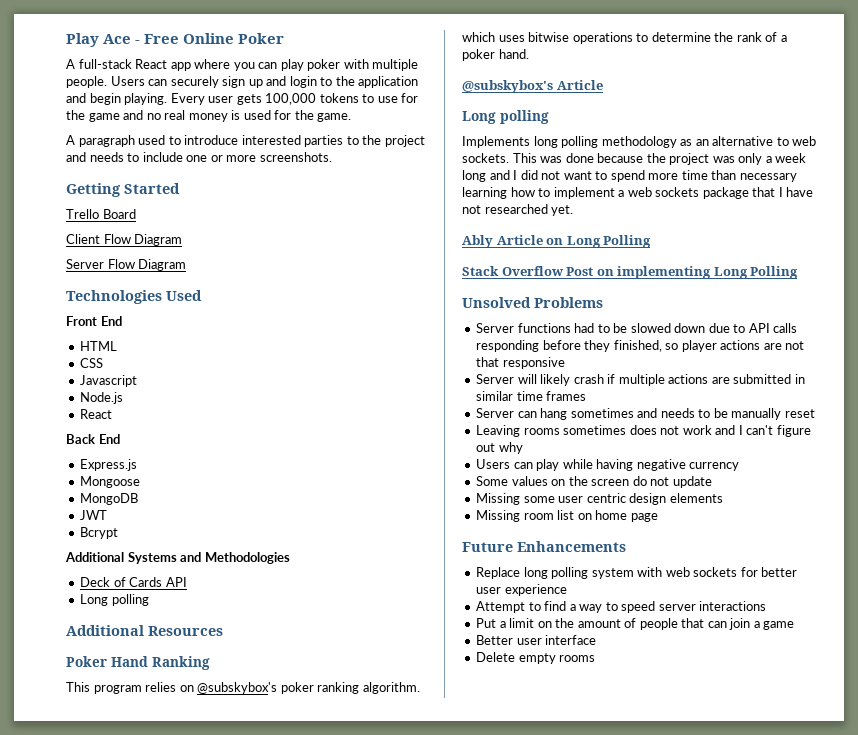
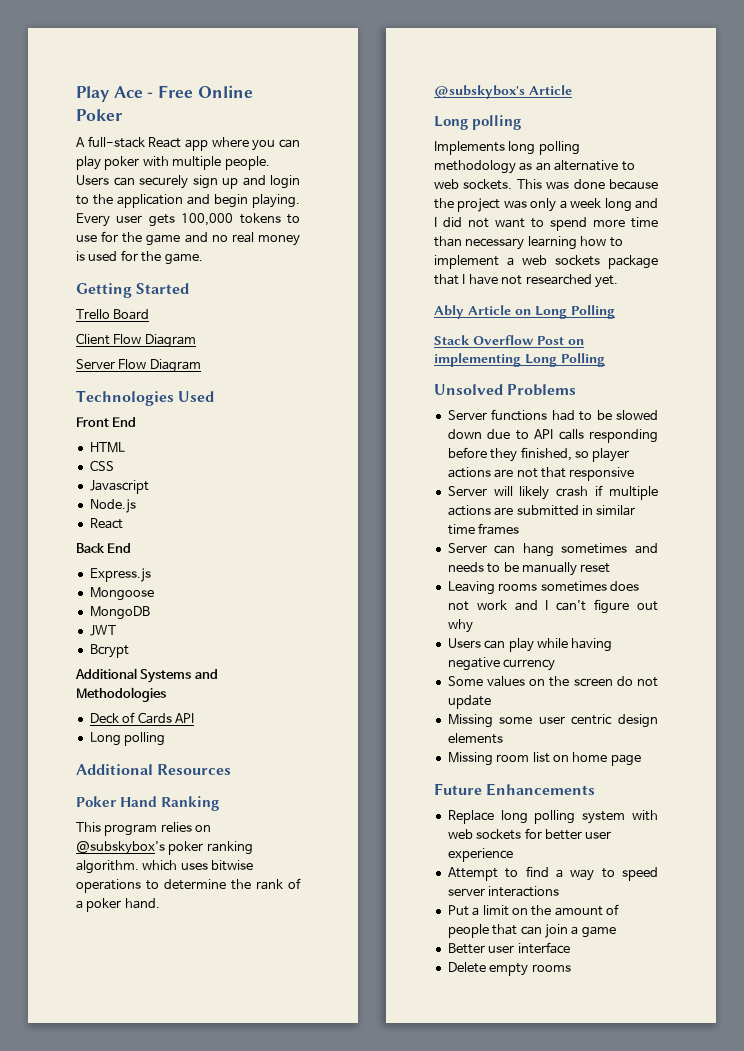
[66,135,425,147] [66,152,332,162] // A paragraph used to introduce interested parties to the project and needs to include one or more screenshots. -> (203, 259) none

